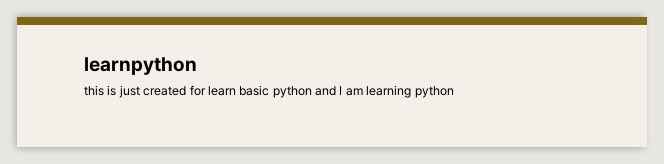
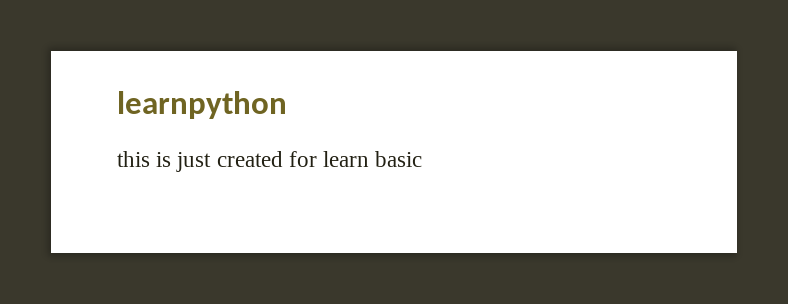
[272,85,454,98] python and I am learning python -> (423, 159) none

